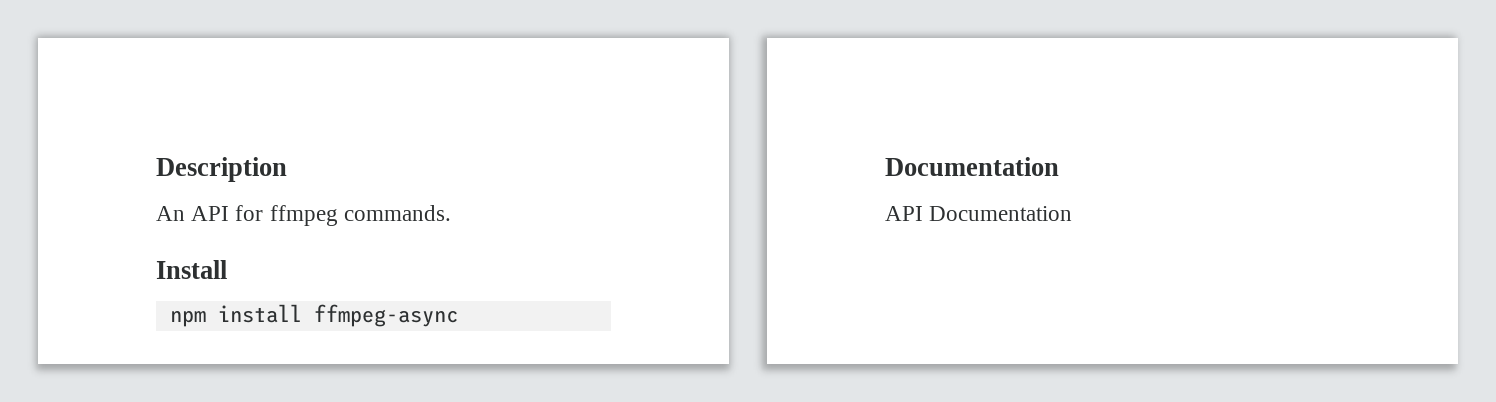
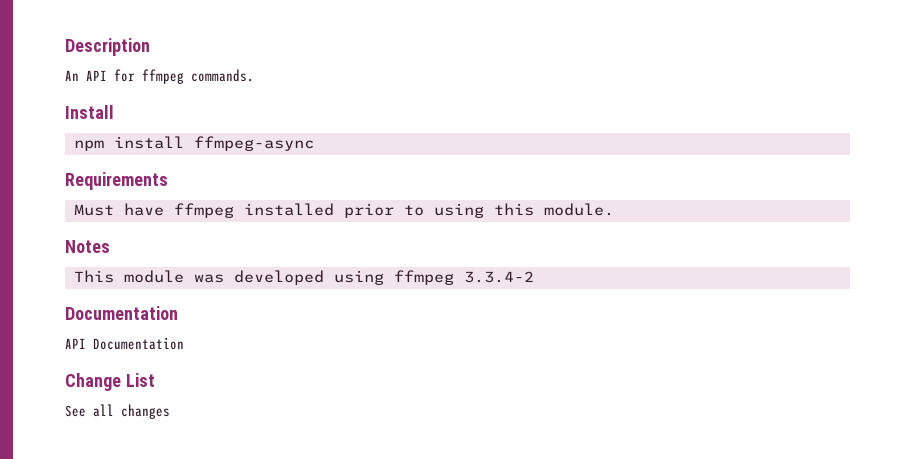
[885,157,1059,176] [885,206,1073,221] Documentation // API Documentation -> [65,172,168,190] [73,203,614,218] [65,240,110,253] [73,270,534,285] [65,306,178,320] [65,337,184,350] [65,373,155,391] [65,404,170,419] Requirements // Must have ffmpeg installed prior to using this module. // Notes // This module was developed using ffmpeg 3.3.4-2 // Documentation // API Documentation // Change List // See all changes

